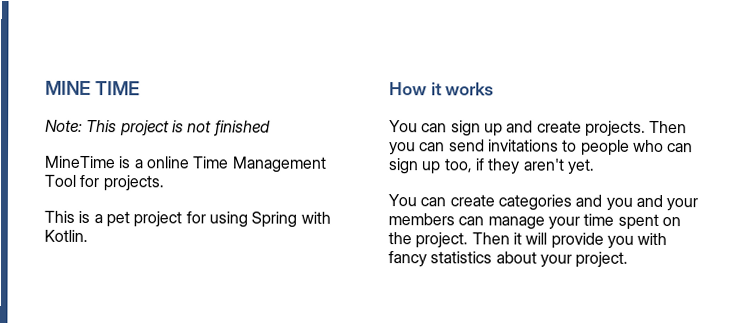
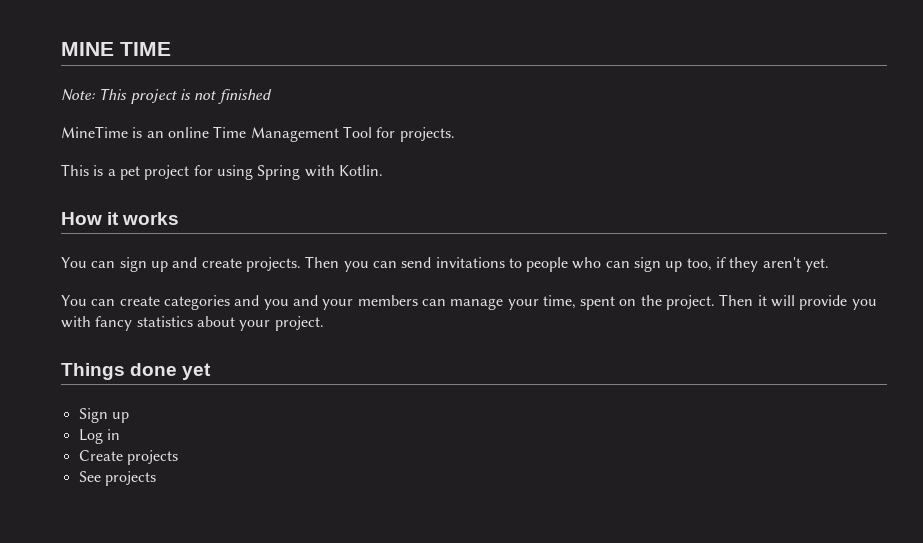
[133,159,144,169] a -> [146,131,164,138] an
[583,213,615,226] time -> [542,295,576,309] time,
(629, 259) none -> [61,363,212,380] [78,408,129,423] [78,429,120,444] [78,450,178,465] [78,471,156,486] // Things done yet // Sign up // Log in // Create projects // See projects

